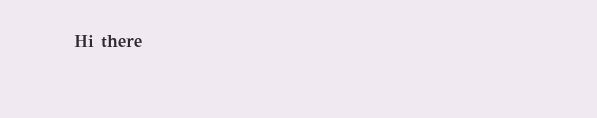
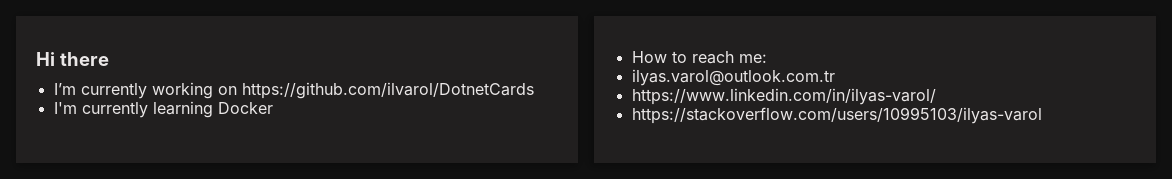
(142, 41) none -> [53,82,534,99] [53,101,273,118] [631,51,767,64] [631,69,835,86] [631,88,936,105] [631,107,1042,124] // I’m currently working on https://github.com/ilvarol/DotnetCards // I'm currently learning Docker // How to reach me: // ilyas.varol@outlook.com.tr // https://www.linkedin.com/in/ilyas-varol/ // https://stackoverflow.com/users/10995103/ilyas-varol

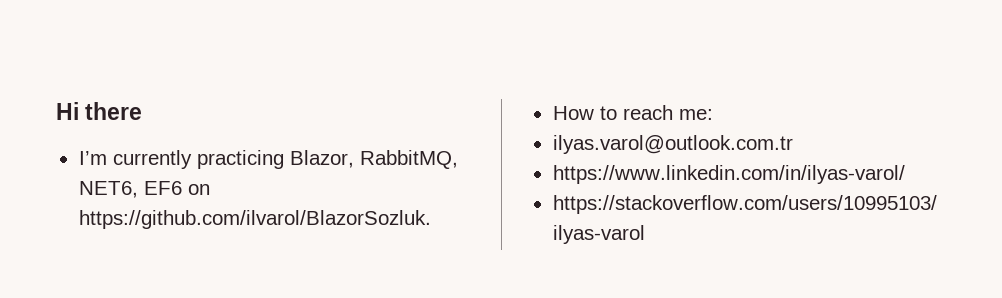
[151,82,534,99] [53,101,273,118] working on https://github.com/ilvarol/DotnetCards // I'm currently learning Docker -> [196,150,458,169] [78,181,210,198] [78,210,431,229] practicing Blazor, RabbitMQ, NET6, EF6 on https://github.com/ilvarol/BlazorSozluk.

